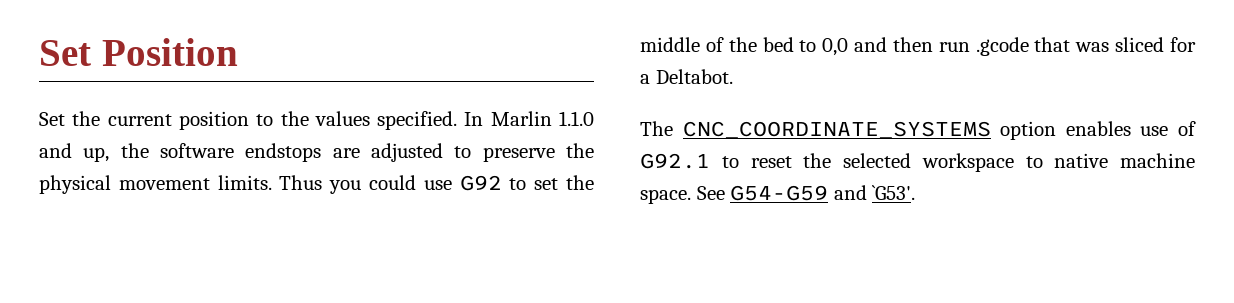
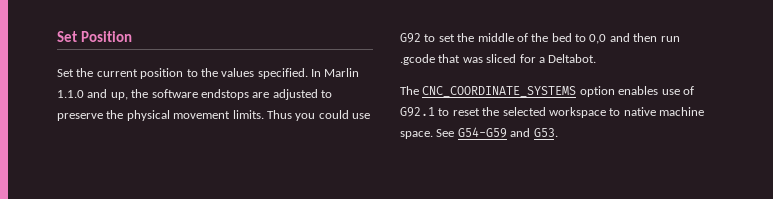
[872,185,916,200] `G53'. -> [533,128,558,137] G53.

